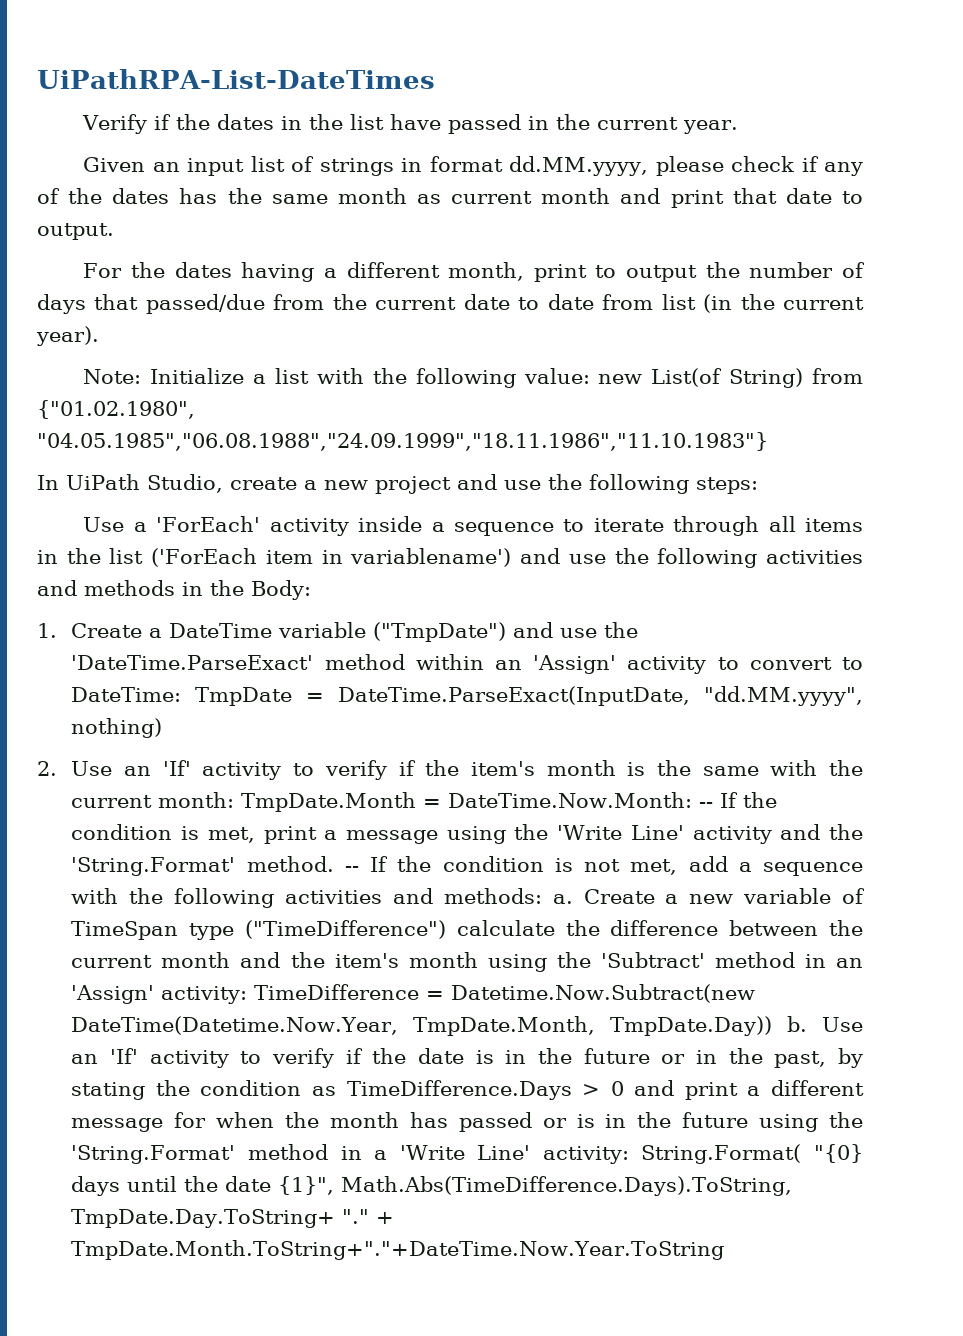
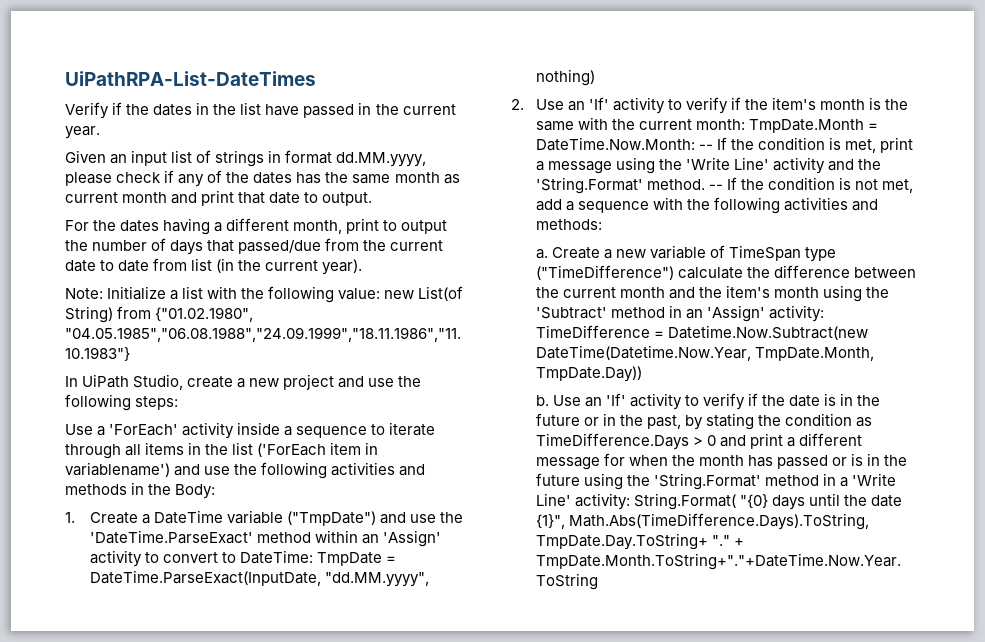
(542, 896) none -> (602, 224) //
(773, 1026) none -> (642, 374) //

